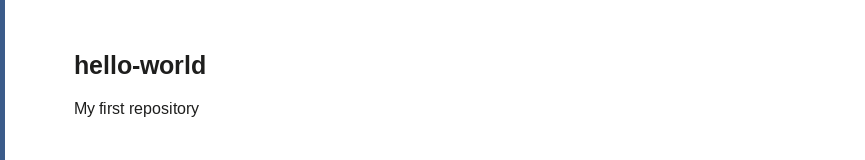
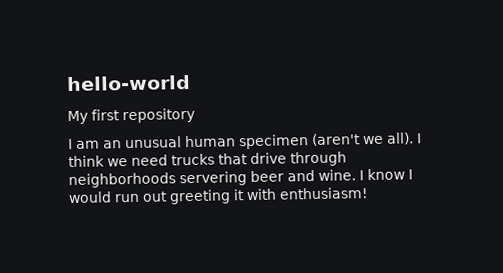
(199, 109) none -> [68,132,422,150] [68,151,347,168] [68,168,413,189] [68,187,369,205] // I am an unusual human specimen (aren't we all). I think we need trucks that drive through neighborhoods servering beer and wine. I know I would run out greeting it with enthusiasm!

